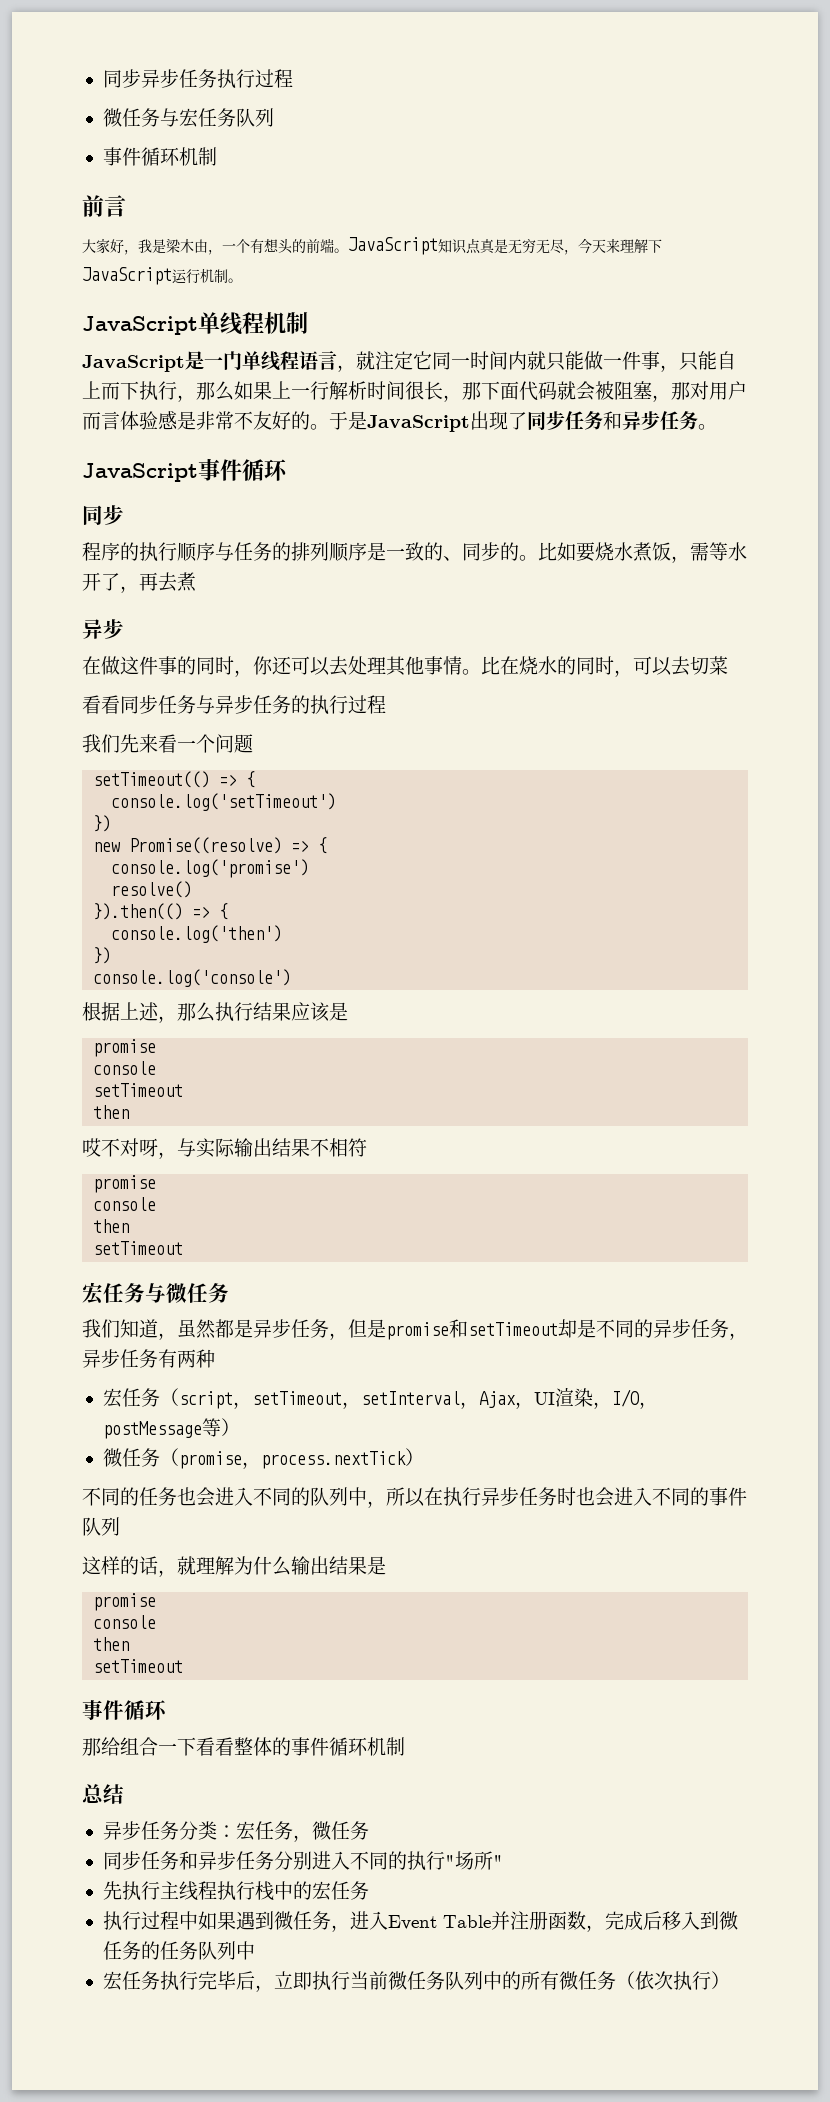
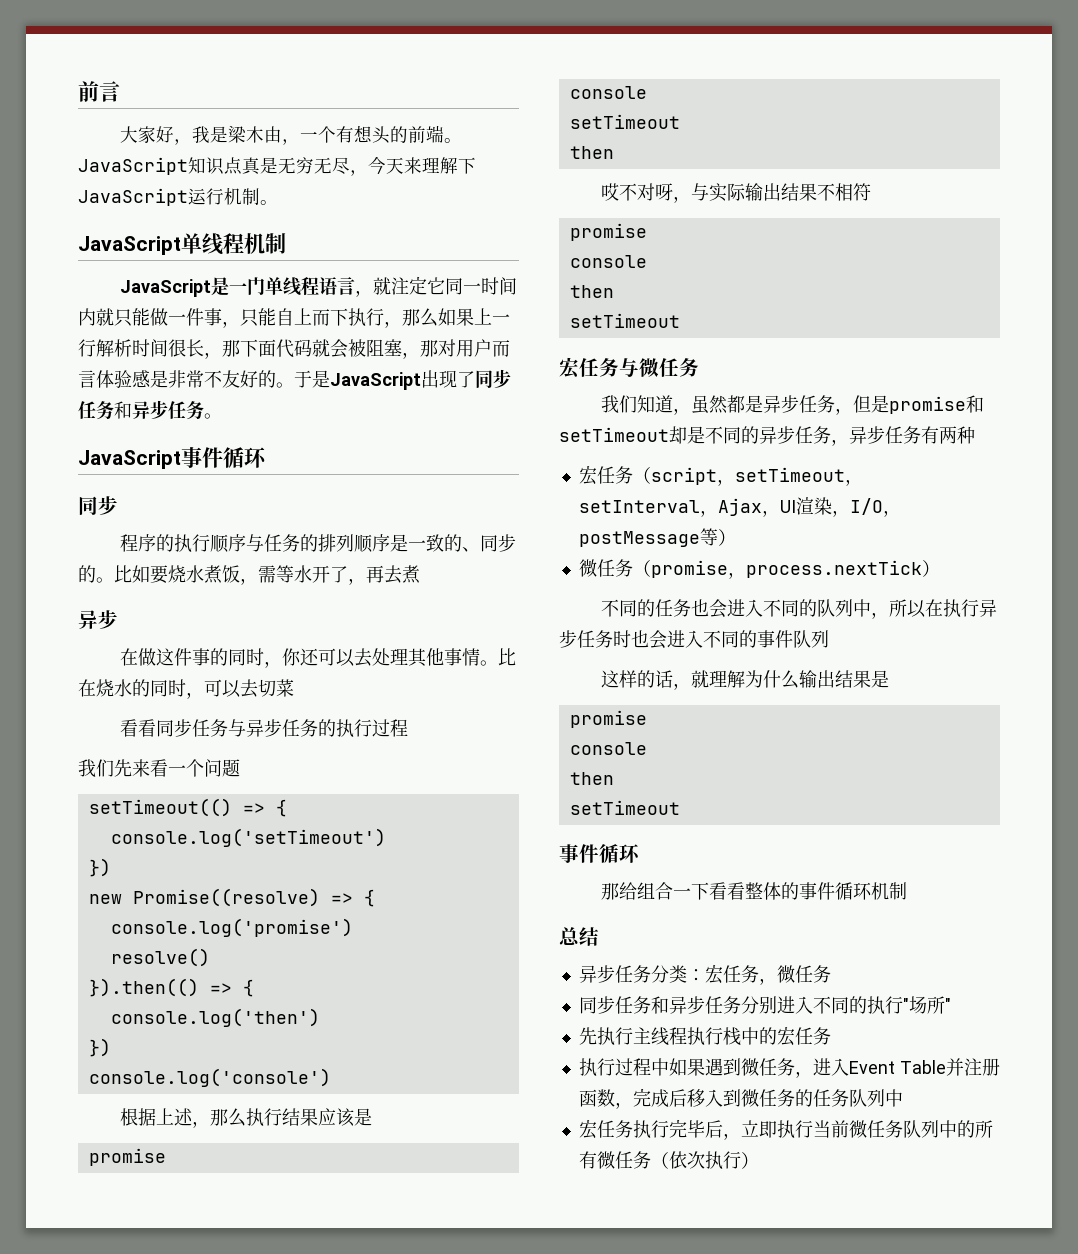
[102,69,293,89] [102,108,274,128] [102,147,217,166] 同步异步任务执行过程 // 微任务与宏任务队列 // 事件循环机制 // -> (78, 91) none

